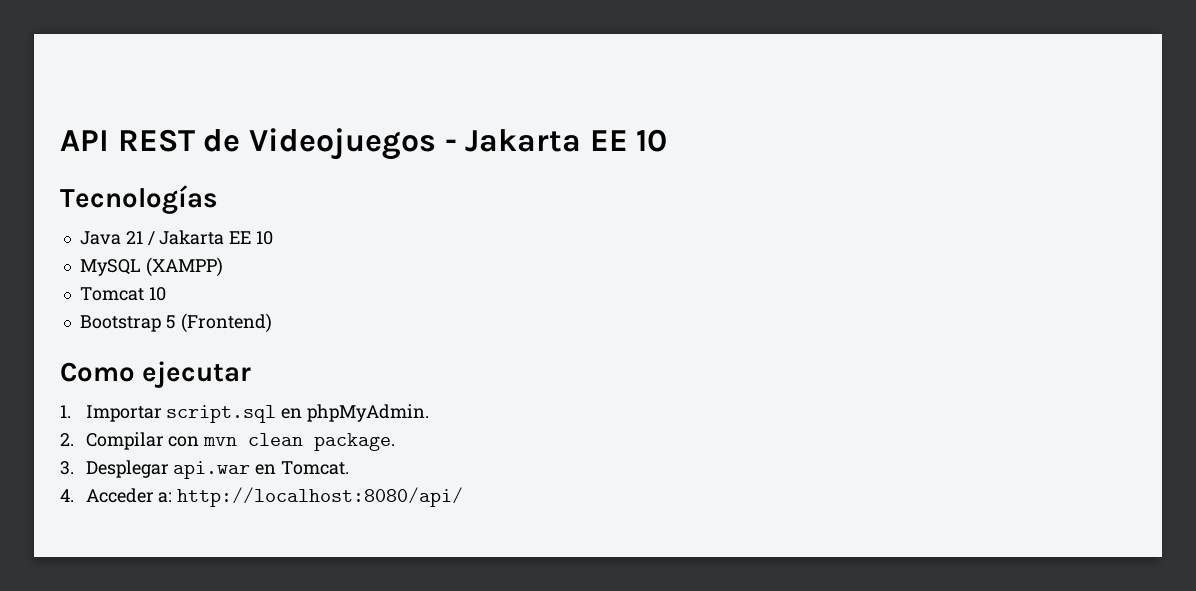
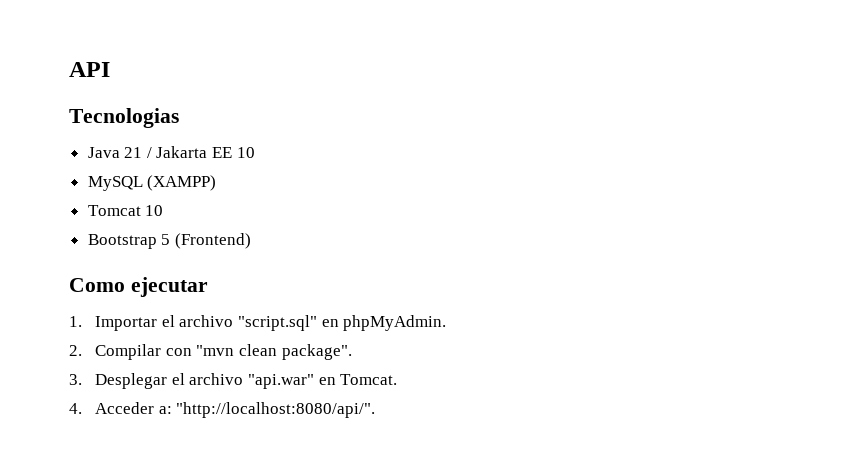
[117,128,668,160] [60,185,218,214] REST de Videojuegos - Jakarta EE 10 // Tecnologías -> [69,108,179,128] // Tecnologias
[166,405,277,423] script.sql -> [161,315,317,331] el archivo "script.sql"
[203,433,396,451] mvn clean package. -> [196,344,352,360] "mvn clean package".
[173,461,251,479] api.war -> [171,373,314,389] el archivo "api.war"
[177,487,464,507] http://localhost:8080/api/ -> [176,402,376,418] "http://localhost:8080/api/".

